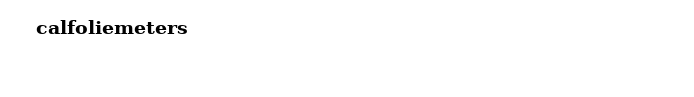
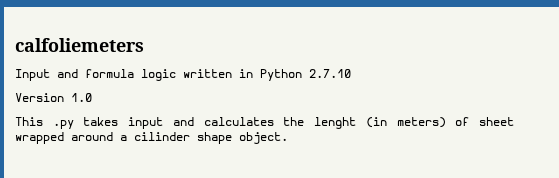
(188, 27) none -> [15,69,351,81] [15,93,92,102] [15,117,515,129] [15,132,288,144] // Input and formula logic written in Python 2.7.10 // Version 1.0 // This .py takes input and calculates the lenght (in meters) of sheet wrapped around a cilinder shape object.

